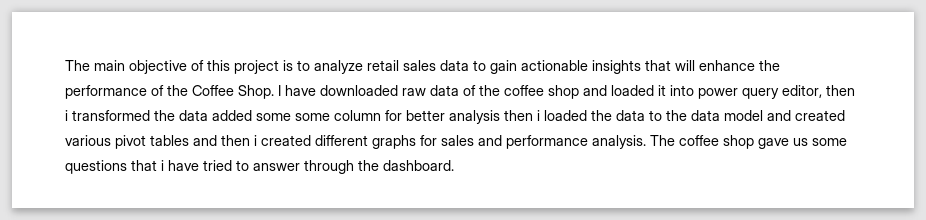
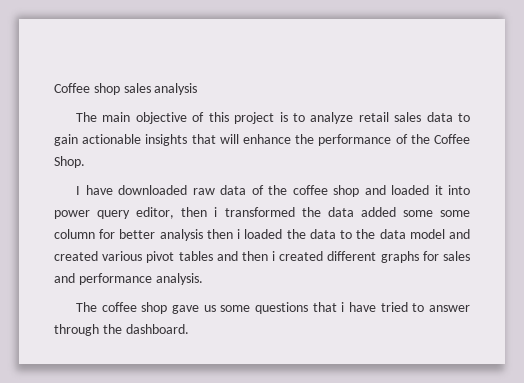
(65, 65) none -> [54,83,198,95] Coffee shop sales analysis //
(274, 92) none -> (85, 162) //
(646, 142) none -> (203, 279) //

